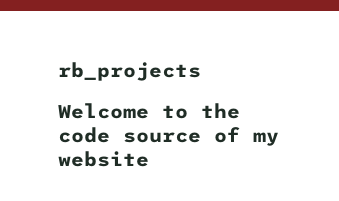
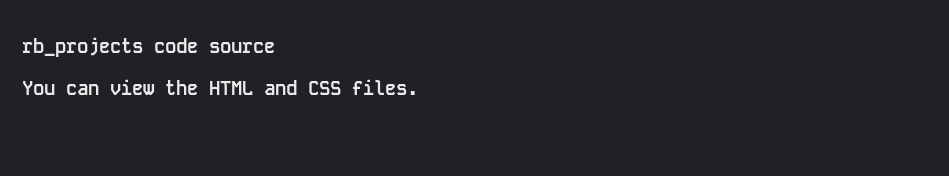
[58,103,240,119] // Welcome to the -> (143, 47) none
[214,127,279,146] [58,151,149,167] of my website -> [22,79,418,95] // You can view the HTML and CSS files.

